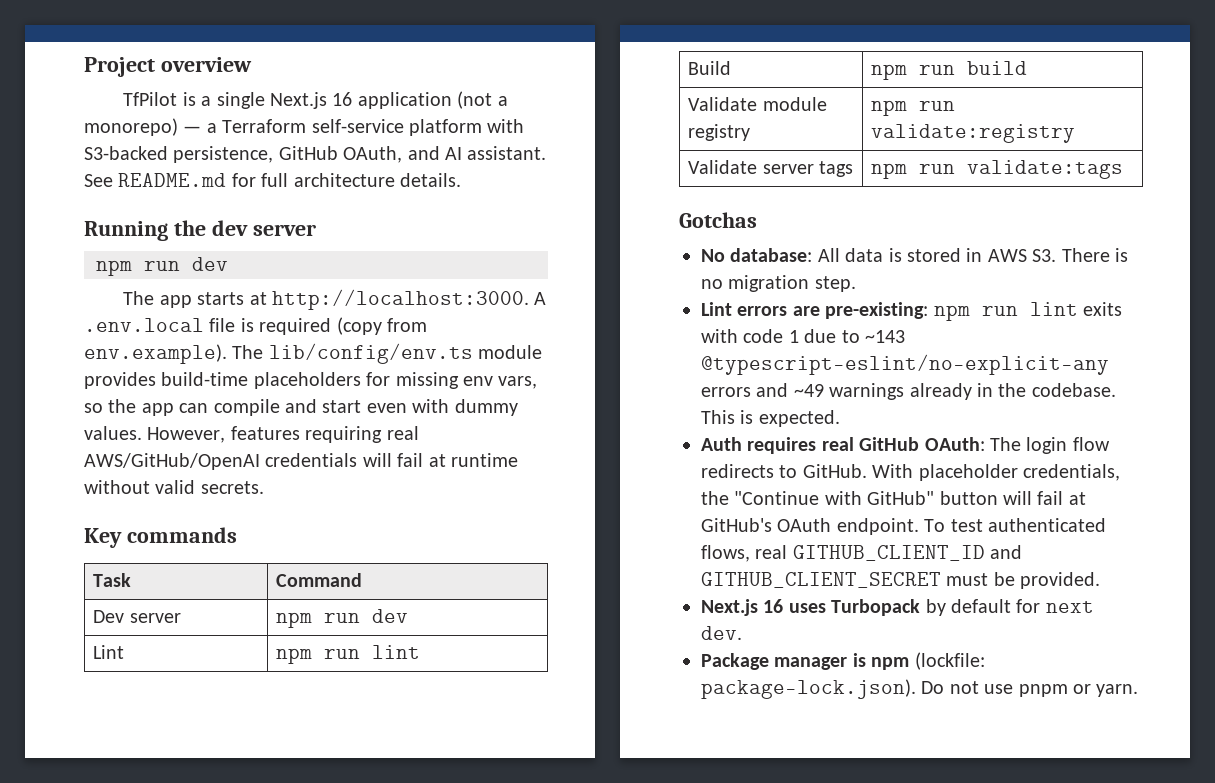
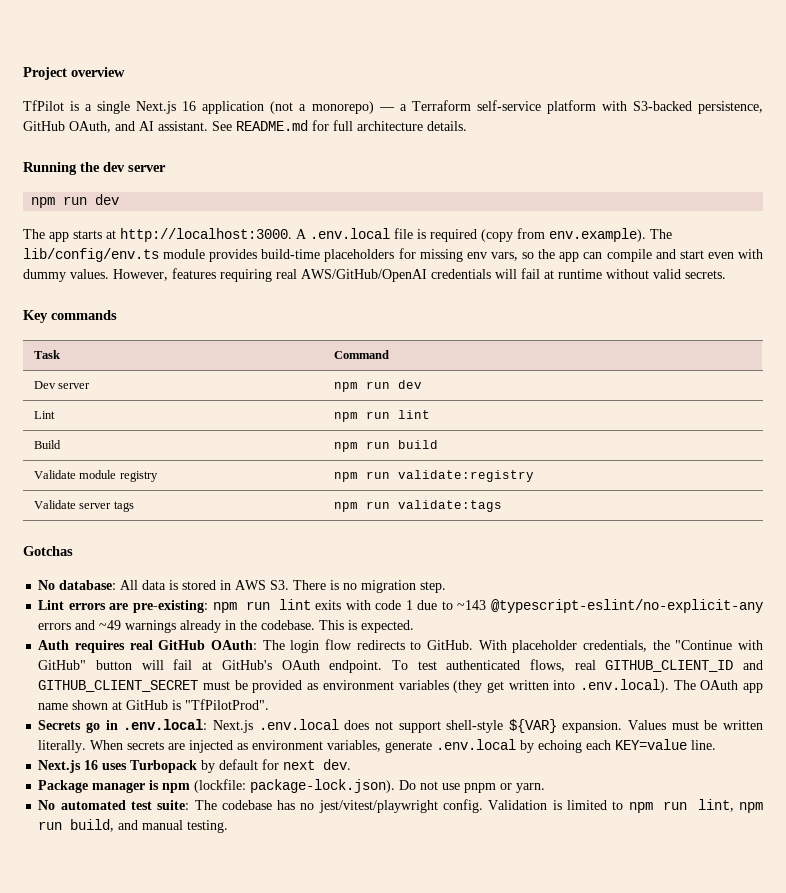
[1020,572,1101,589] provided. -> [252,679,764,693] [38,699,270,710] [38,719,763,733] [38,739,717,753] provided as environment variables (they get written into .env.local). The OAuth app name shown at GitHub is "TfPilotProd". // Secrets go in .env.local: Next.js .env.local does not support shell-style ${VAR} expansion. Values must be written literally. When secrets are injected as environment variables, generate .env.local by echoing each KEY=value line.
(1139, 690) none -> [38,799,763,813] [38,819,229,833] // No automated test suite: The codebase has no jest/vitest/playwright config. Validation is limited to npm run lint, npm run build, and manual testing.

